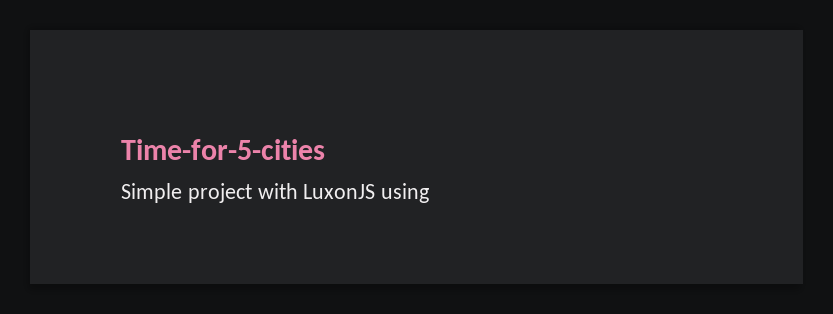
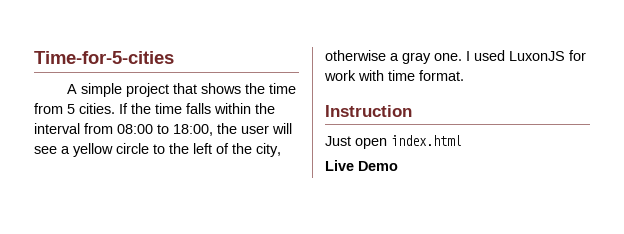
[121,183,430,203] Simple project with LuxonJS using -> [66,83,296,97] [34,103,275,114] [34,123,292,136] [34,143,281,157] [325,50,586,64] [324,70,464,81] [325,105,412,117] [325,135,461,149] [325,160,398,171] A simple project that shows the time from 5 cities. If the time falls within the interval from 08:00 to 18:00, the user will see a yellow circle to the left of the city, otherwise a gray one. I used LuxonJS for work with time format. // Instruction // Just open index.html // Live Demo

